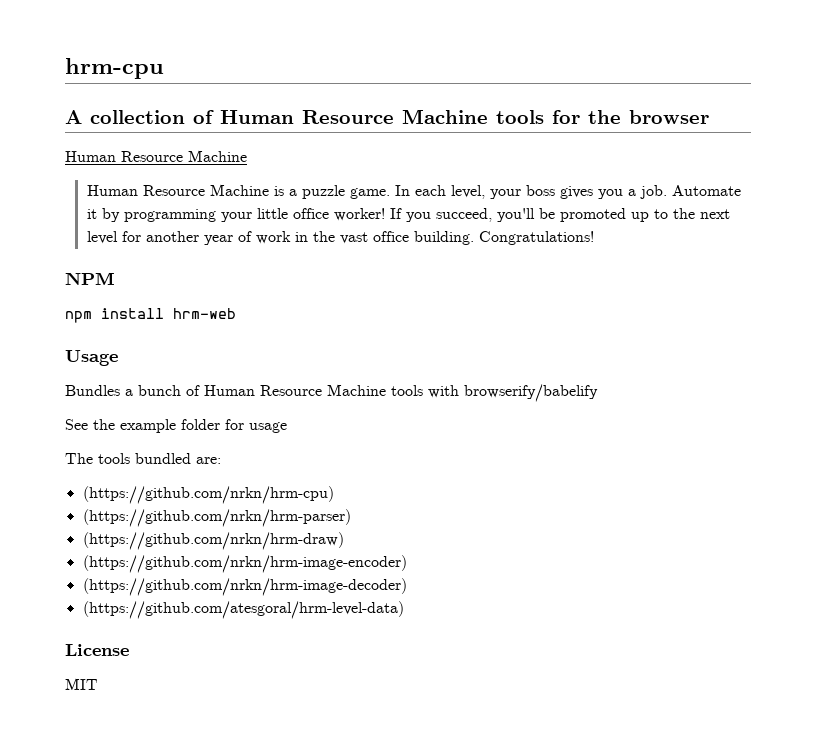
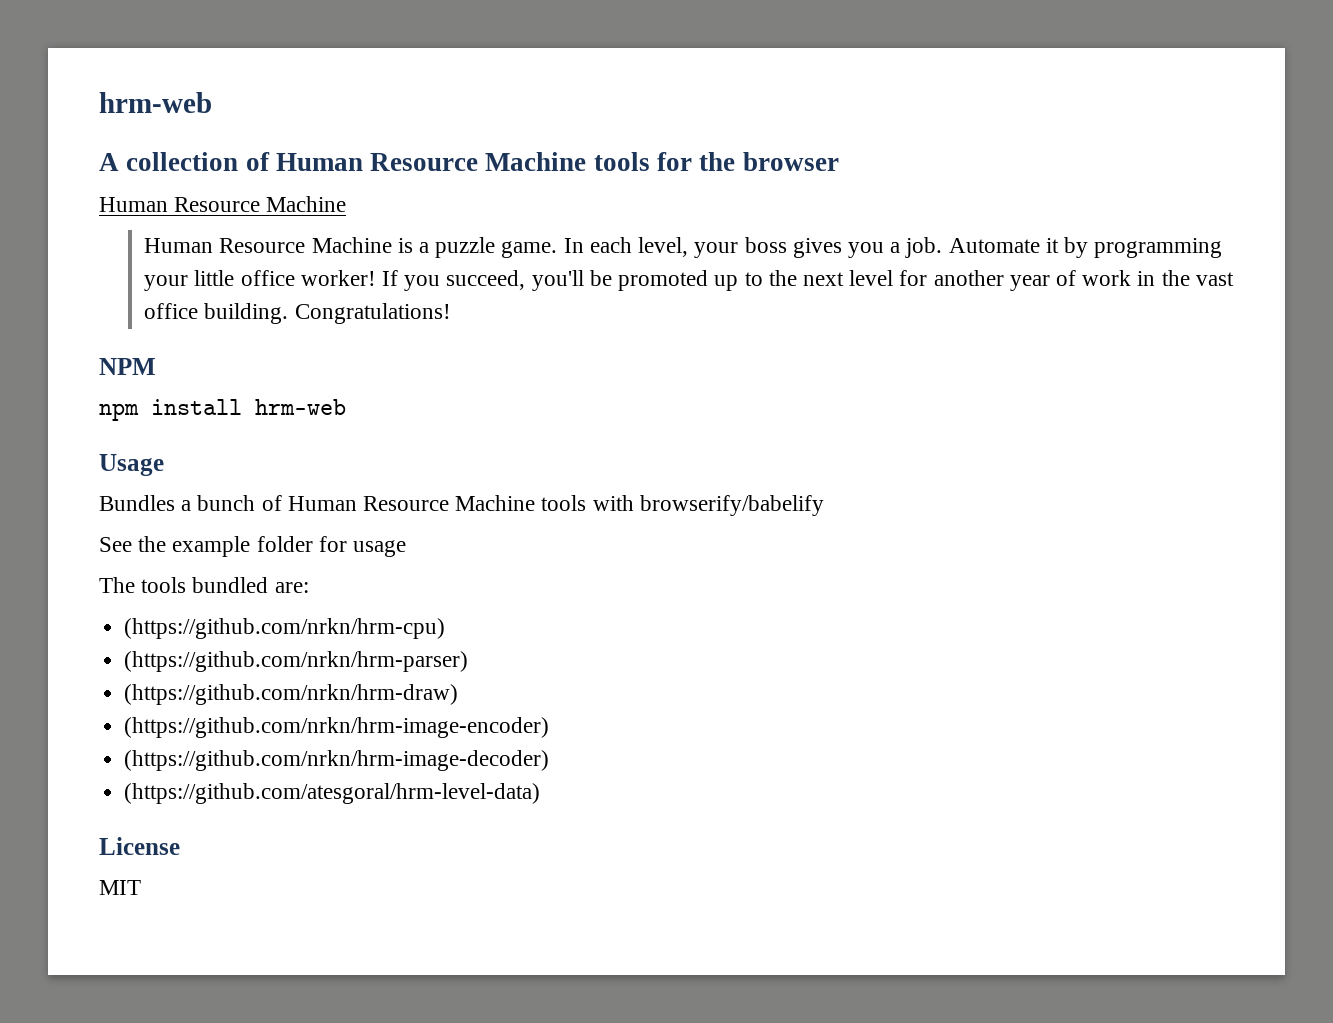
[65,58,164,79] hrm-cpu -> [99,92,212,113] hrm-web

